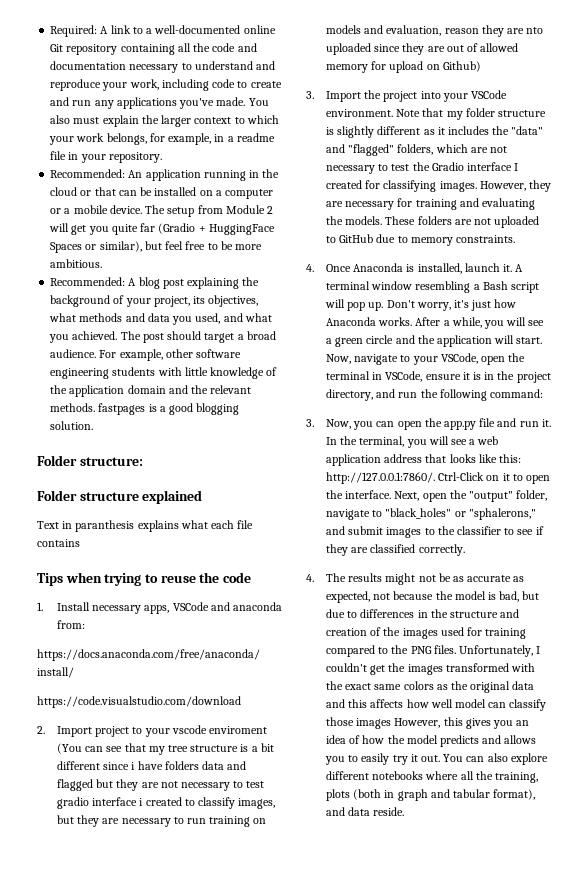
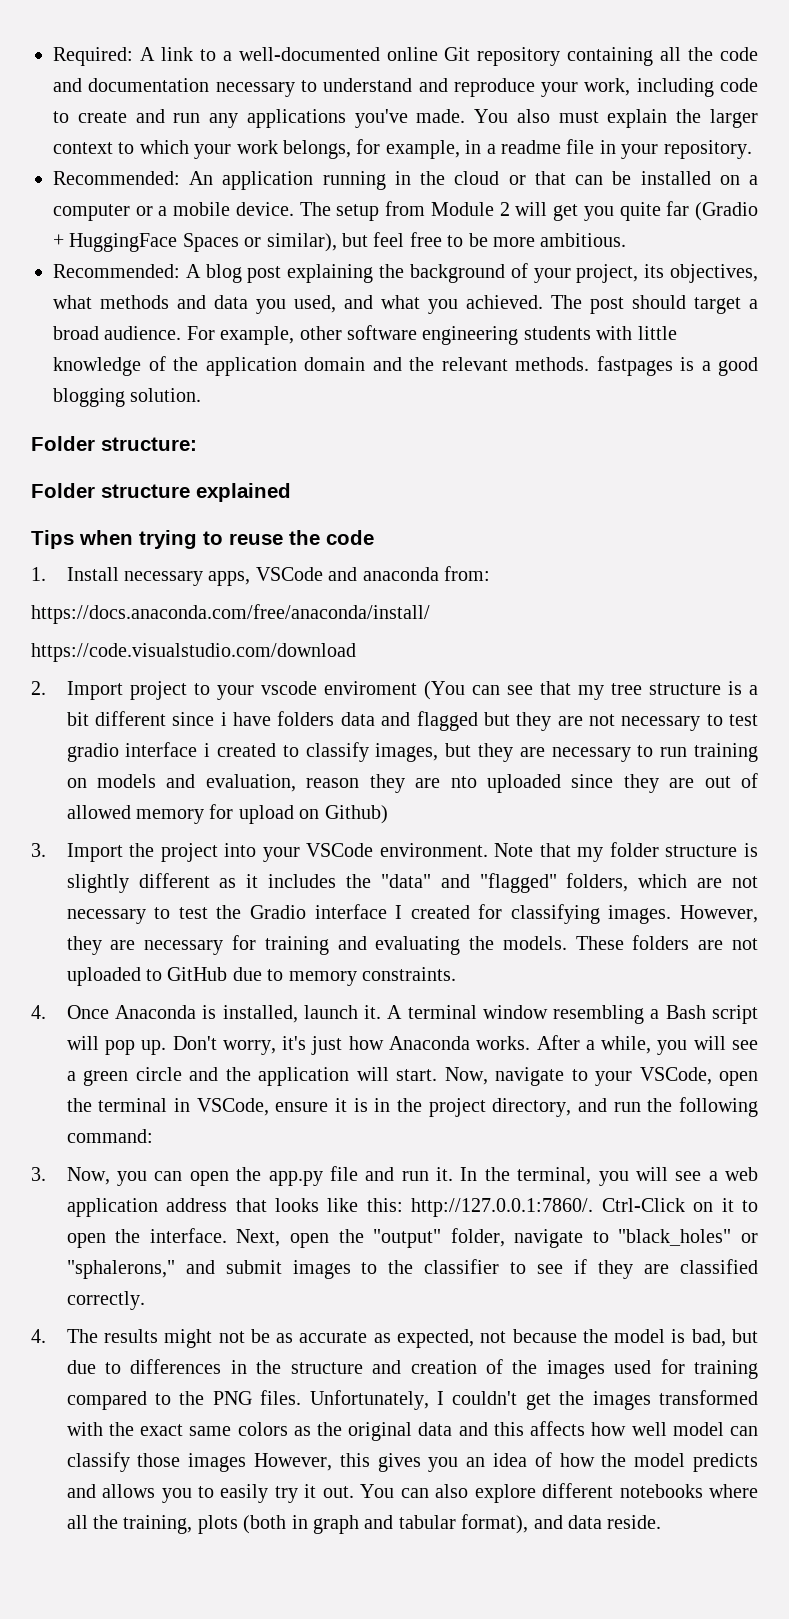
[37,520,254,532] [37,539,80,547] // Text in paranthesis explains what each file contains -> (291, 492) none

